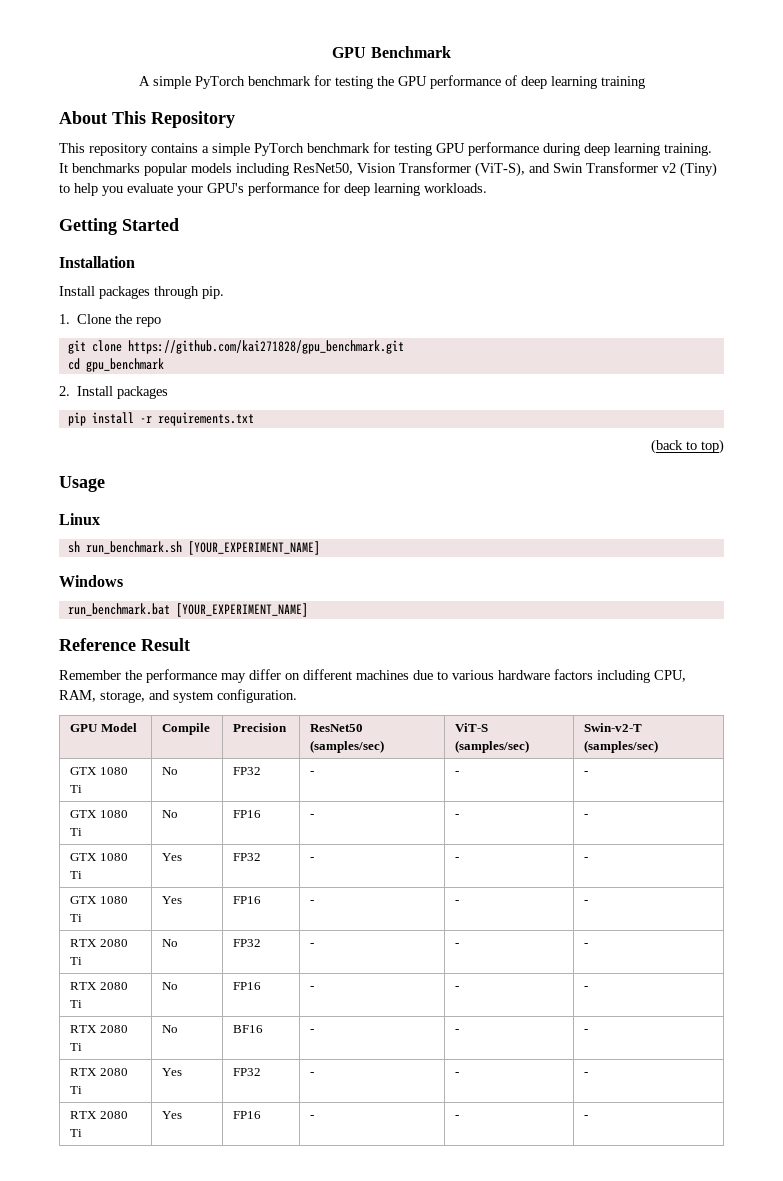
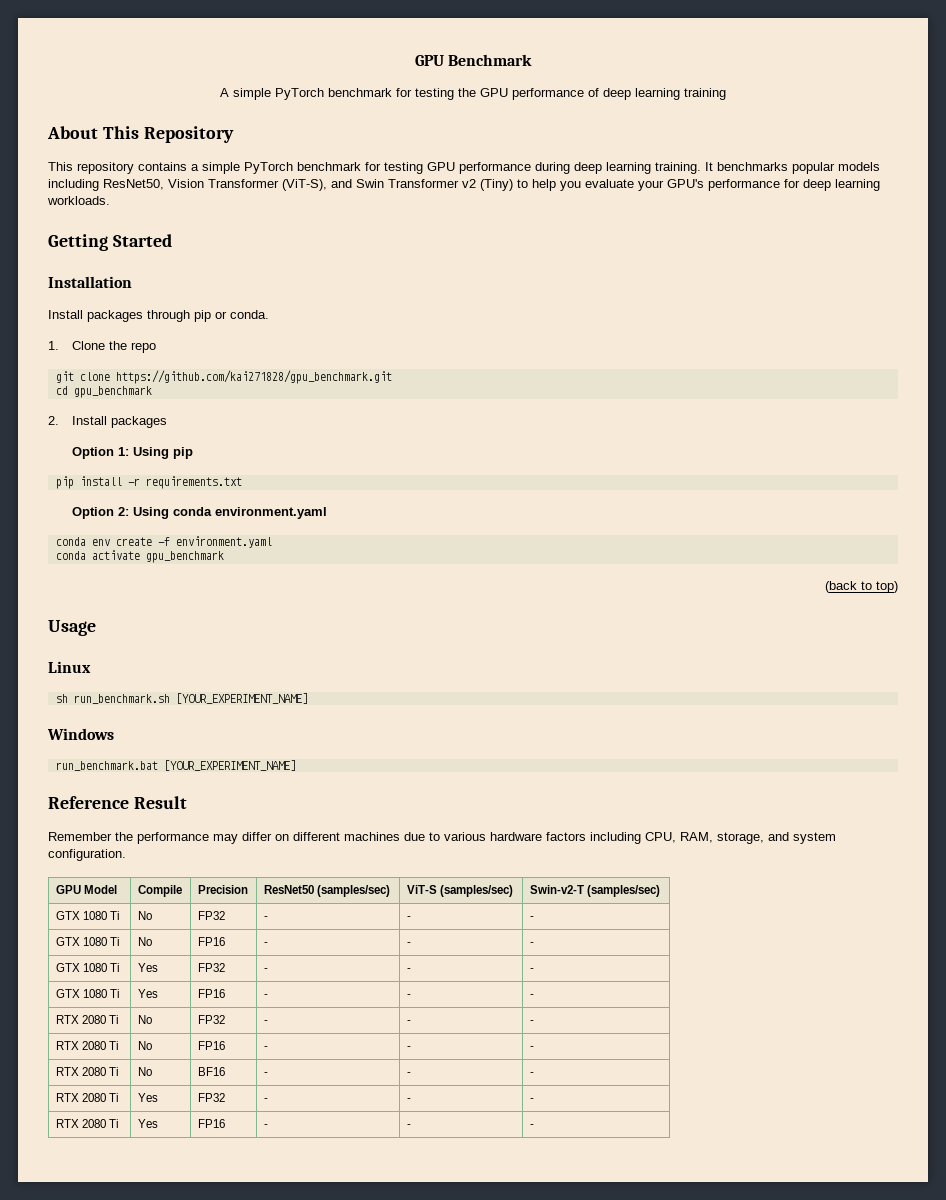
[202,286,224,299] pip. -> [194,310,269,322] pip or conda.
(169, 392) none -> [72,447,194,459] // Option 1: Using pip
(254, 419) none -> [72,507,328,519] [55,536,272,548] [55,550,224,563] // Option 2: Using conda environment.yaml // conda env create -f environment.yaml // conda activate gpu_benchmark

